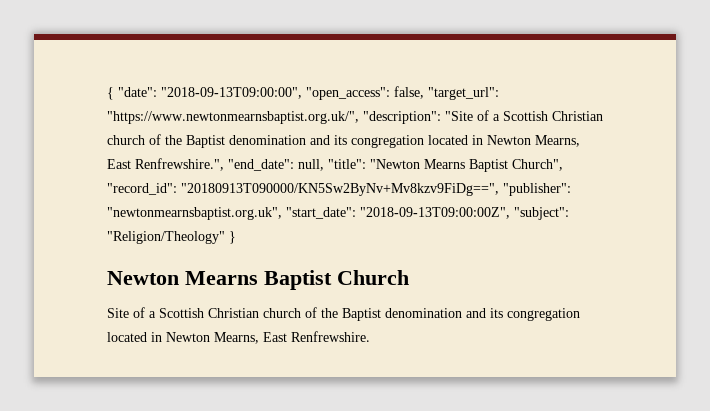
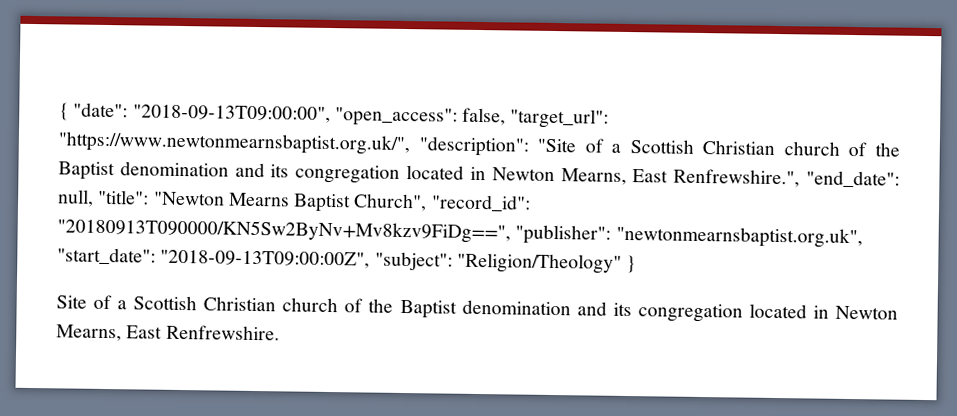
[107,270,409,290] // Newton Mearns Baptist Church -> (637, 264) none

